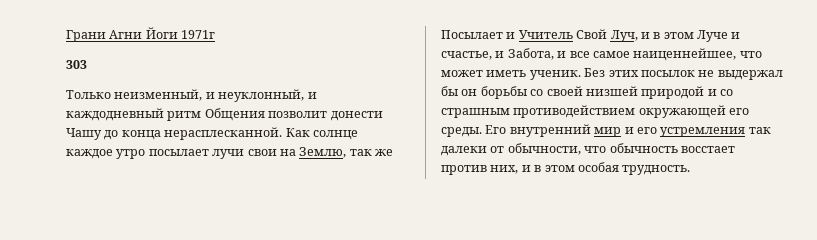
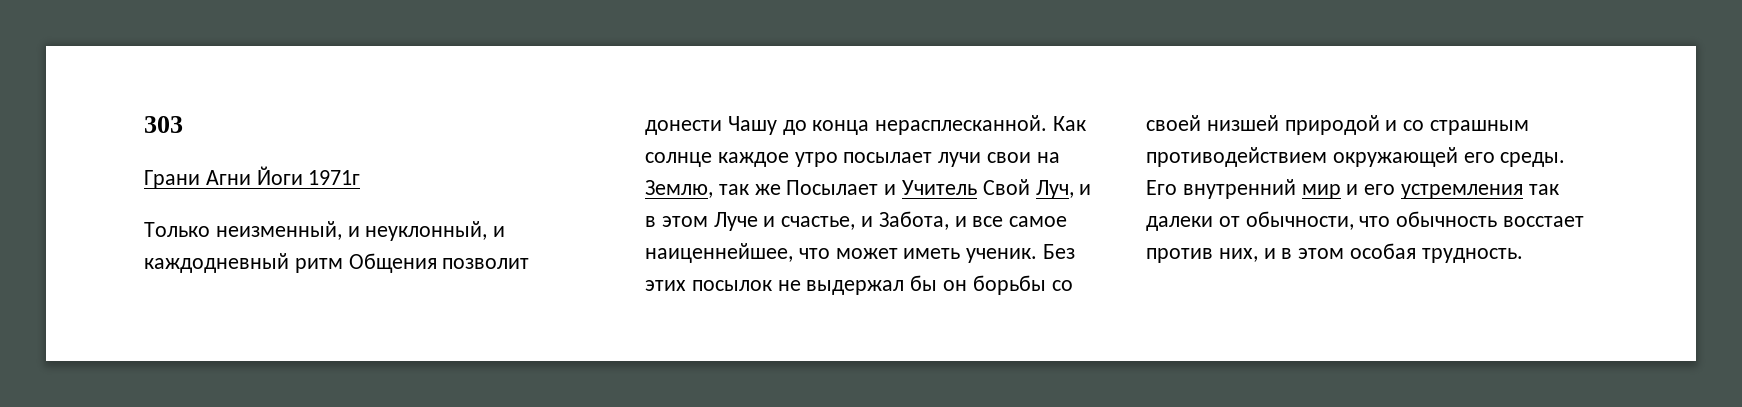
(66, 36) none -> [144,116,183,133] 303 //
[66,60,87,69] // 303 -> (361, 177) none

